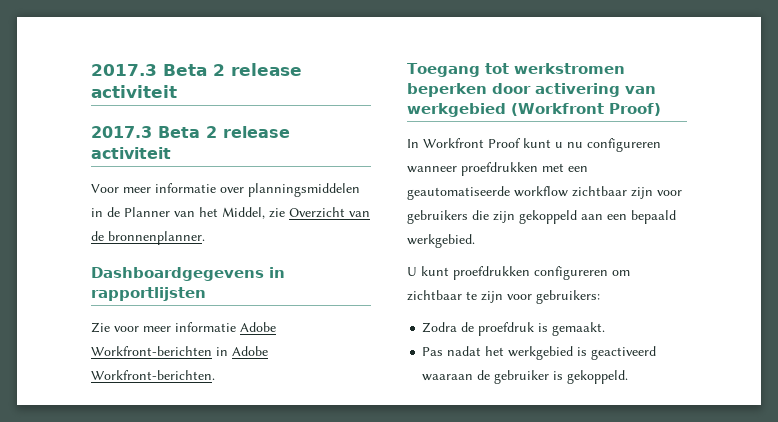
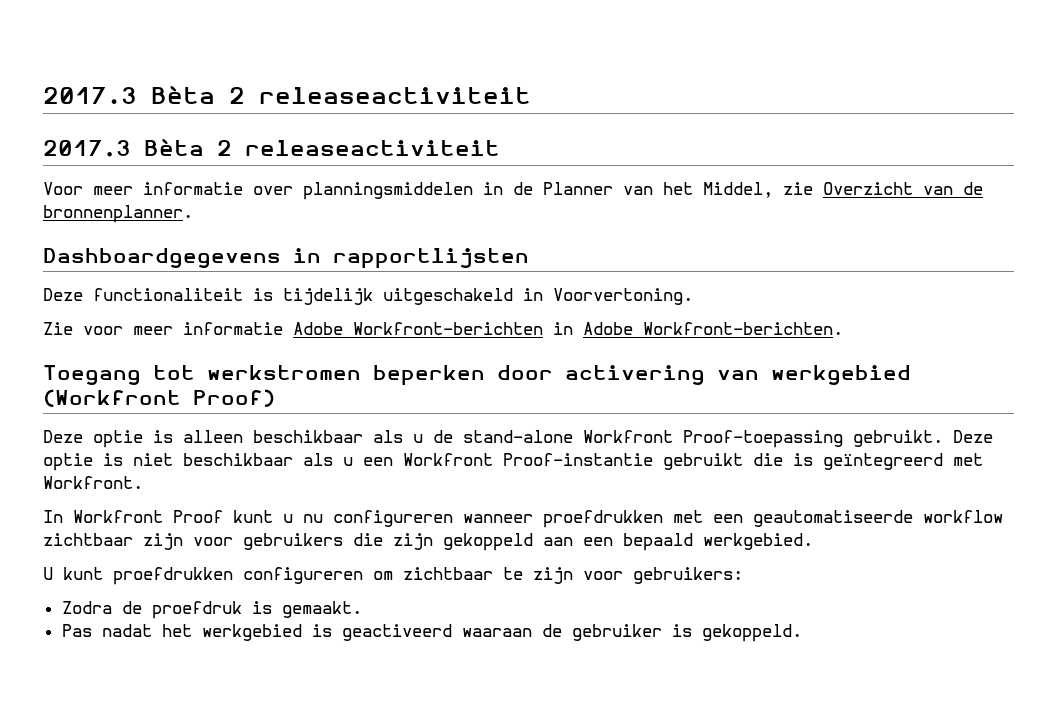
[91,63,302,76] [91,85,177,98] [91,126,290,138] [91,147,171,159] 2017.3 Beta 2 release activiteit // 2017.3 Beta 2 release activiteit -> [43,86,531,104] [43,139,500,157] 2017.3 Bèta 2 releaseactiviteit // 2017.3 Bèta 2 releaseactiviteit
(206, 294) none -> [43,288,693,305] // Deze functionaliteit is tijdelijk uitgeschakeld in Voorvertoning.
(661, 109) none -> [43,430,993,448] [43,453,983,471] [43,476,143,489] // Deze optie is alleen beschikbaar als u de stand-alone Workfront Proof-toepassing gebruikt. Deze optie is niet beschikbaar als u een Workfront Proof-instantie gebruikt die is geïntegreerd met Workfront.

